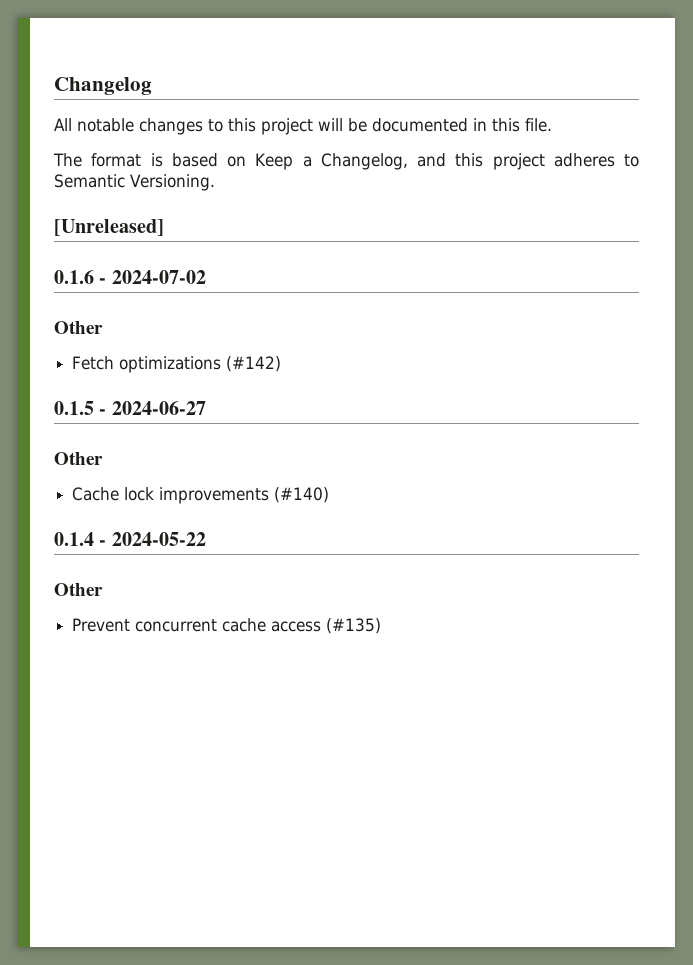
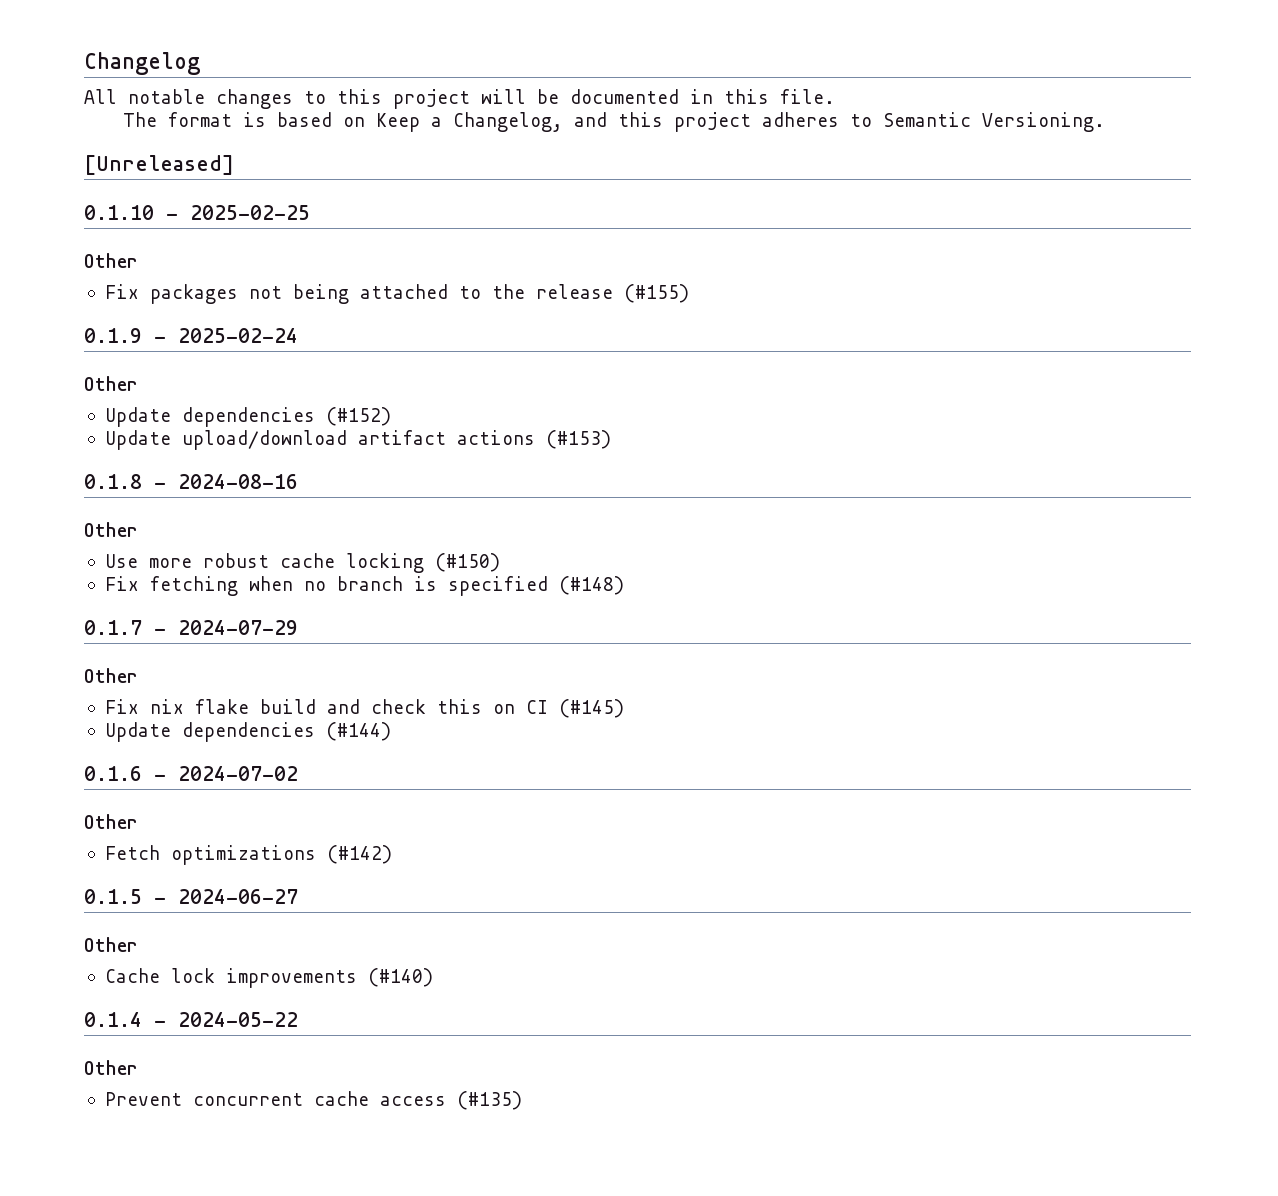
(164, 227) none -> [84,205,310,220] [84,253,138,268] [104,284,689,304] [84,328,298,343] [84,376,138,391] [104,407,391,427] [104,430,611,450] [84,474,298,489] [84,522,138,537] [104,553,500,573] [104,576,624,596] [84,620,298,635] [84,668,138,683] [104,699,624,718] [104,722,391,742] // 0.1.10 - 2025-02-25 // Other // Fix packages not being attached to the release (#155) // 0.1.9 - 2025-02-24 // Other // Update dependencies (#152) // Update upload/download artifact actions (#153) // 0.1.8 - 2024-08-16 // Other // Use more robust cache locking (#150) // Fix fetching when no branch is specified (#148) // 0.1.7 - 2024-07-29 // Other // Fix nix flake build and check this on CI (#145) // Update dependencies (#144)

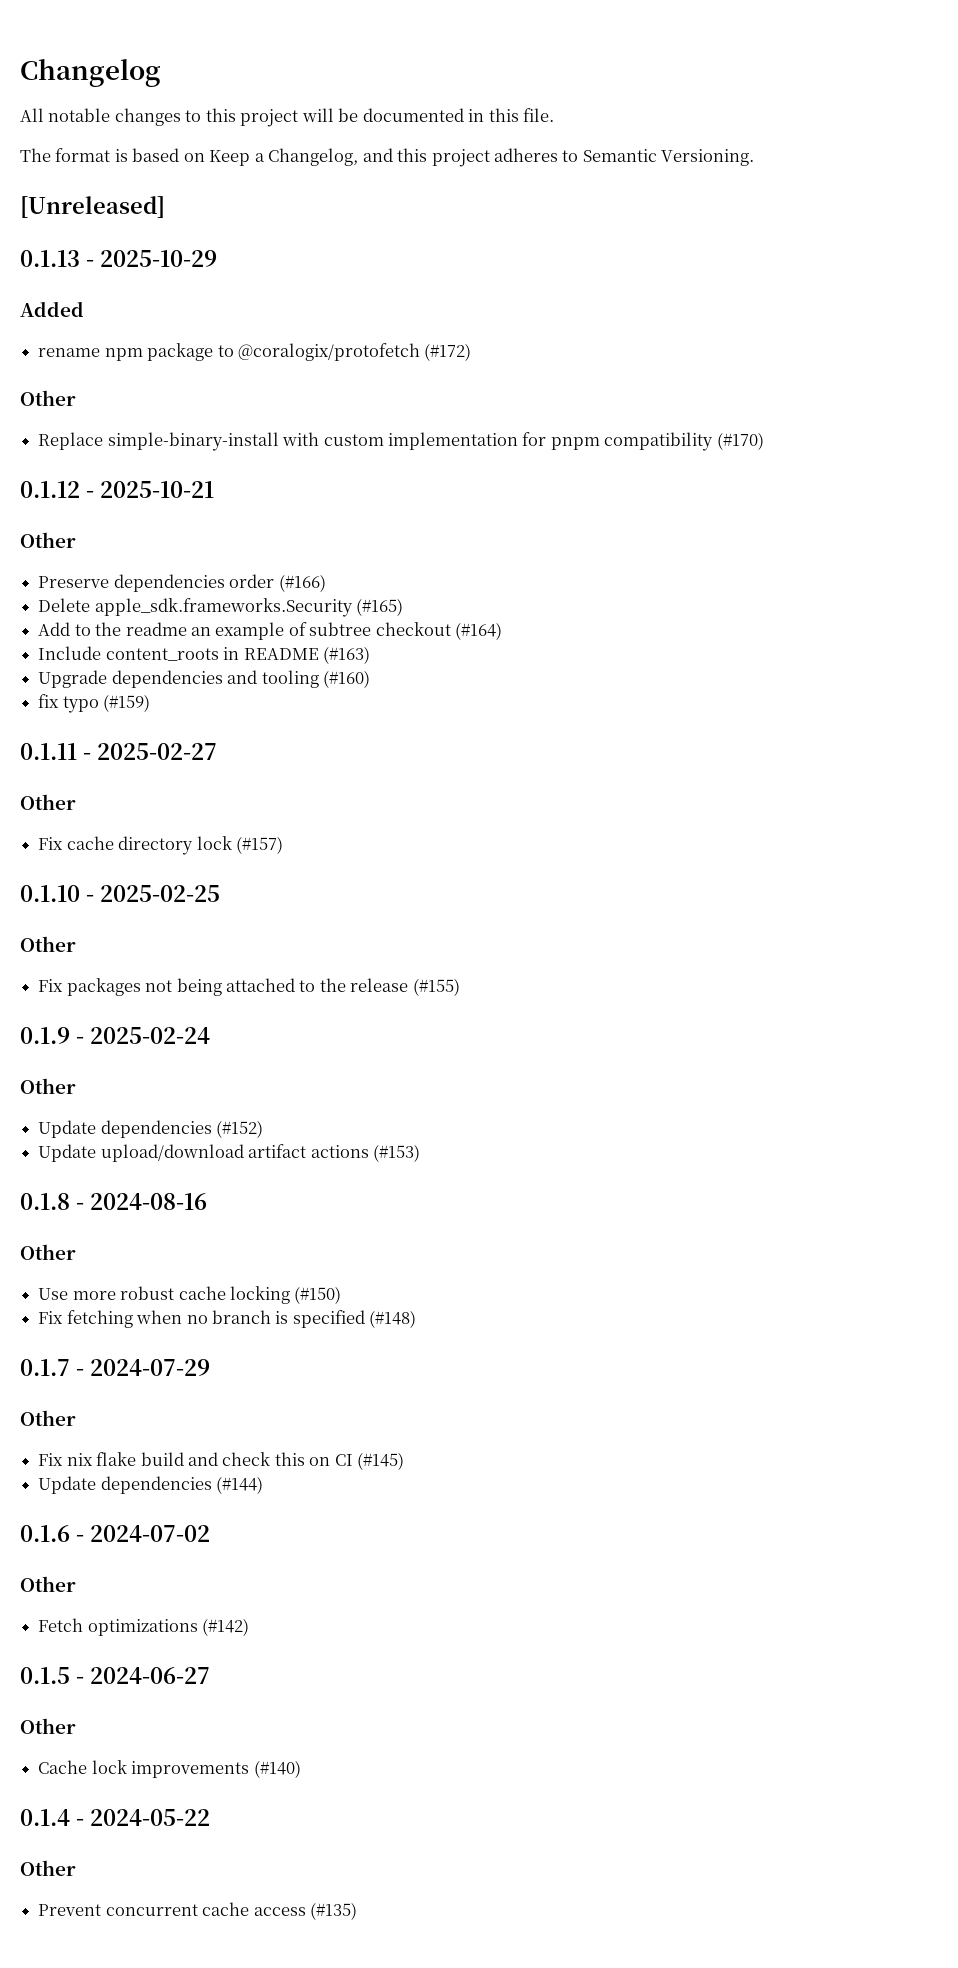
(234, 165) none -> [20,250,217,267] [20,301,84,317] [38,343,472,361] [20,390,76,406] [38,432,764,451] [20,481,214,498] [20,532,76,548] [38,574,326,592] [38,598,404,617] [38,622,503,640] [38,646,370,664] [38,670,370,688] [38,694,151,713] [20,743,217,760] [20,794,76,810] [38,836,283,855] // 0.1.13 - 2025-10-29 // Added // rename npm package to @coralogix/protofetch (#172) // Other // Replace simple-binary-install with custom implementation for pnpm compatibility (#170) // 0.1.12 - 2025-10-21 // Other // Preserve dependencies order (#166) // Delete apple_sdk.frameworks.Security (#165) // Add to the readme an example of subtree checkout (#164) // Include content_roots in README (#163) // Upgrade dependencies and tooling (#160) // fix typo (#159) // 0.1.11 - 2025-02-27 // Other // Fix cache directory lock (#157)

